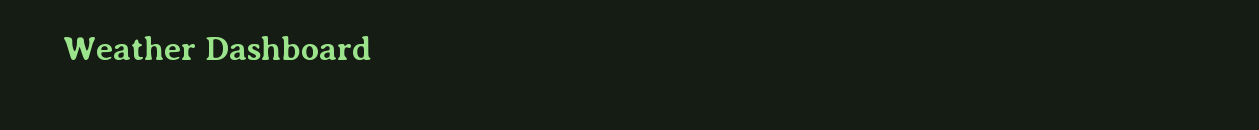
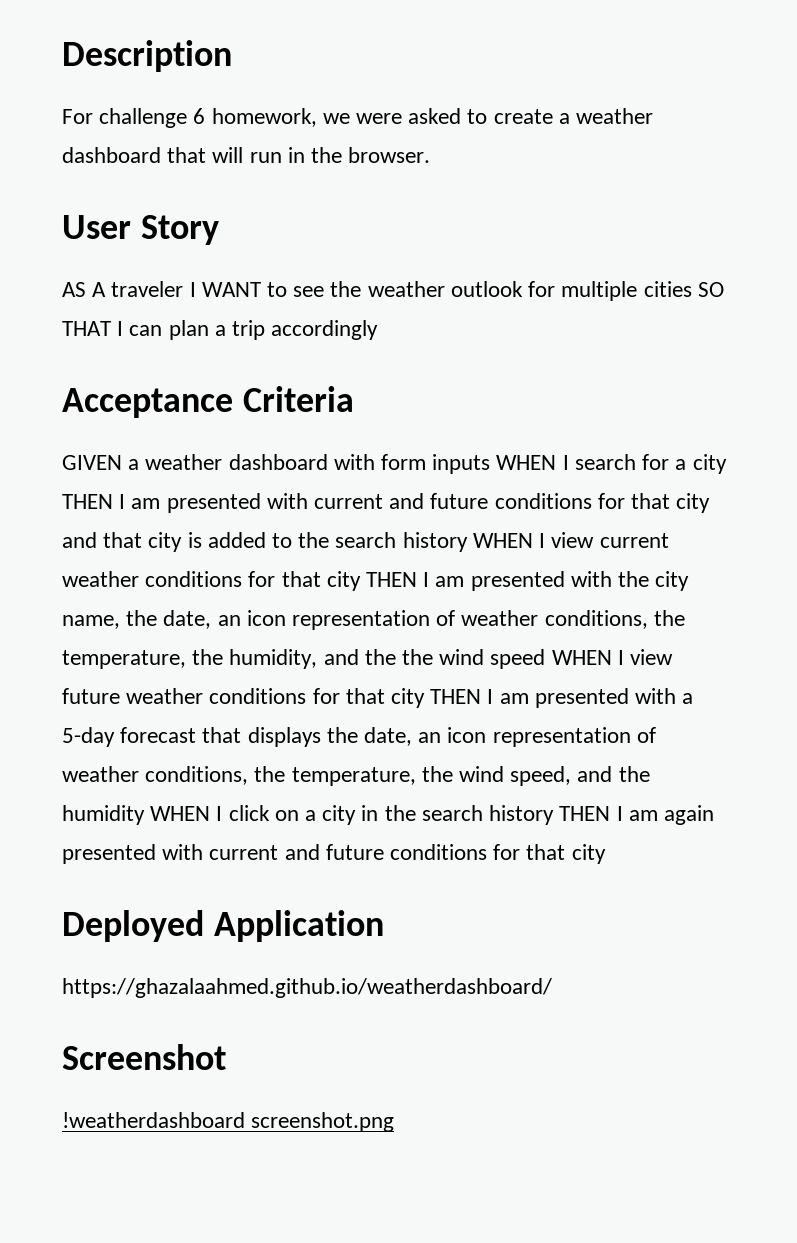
[63,36,373,60] Weather Dashboard -> [62,40,232,72] [62,108,654,128] [62,147,431,163] [62,215,219,245] [62,281,724,301] [62,320,379,340] [62,386,354,418] [62,454,727,474] [62,493,711,513] [62,532,669,552] [62,571,690,591] [62,610,685,630] [62,649,674,669] [62,688,694,708] [62,727,656,747] [62,766,650,786] [62,805,714,825] [62,844,606,864] [62,910,384,942] [62,978,552,998] [62,1044,226,1070] [62,1112,395,1132] Description // For challenge 6 homework, we were asked to create a weather dashboard that will run in the browser. // User Story // AS A traveler I WANT to see the weather outlook for multiple cities SO THAT I can plan a trip accordingly // Acceptance Criteria // GIVEN a weather dashboard with form inputs WHEN I search for a city THEN I am presented with current and future conditions for that city and that city is added to the search history WHEN I view current weather conditions for that city THEN I am presented with the city name, the date, an icon representation of weather conditions, the temperature, the humidity, and the the wind speed WHEN I view future weather conditions for that city THEN I am presented with a 5-day forecast that displays the date, an icon representation of weather conditions, the temperature, the wind speed, and the humidity WHEN I click on a city in the search history THEN I am again presented with current and future conditions for that city // Deployed Application // https://ghazalaahmed.github.io/weatherdashboard/ // Screenshot // !weatherdashboard screenshot.png

